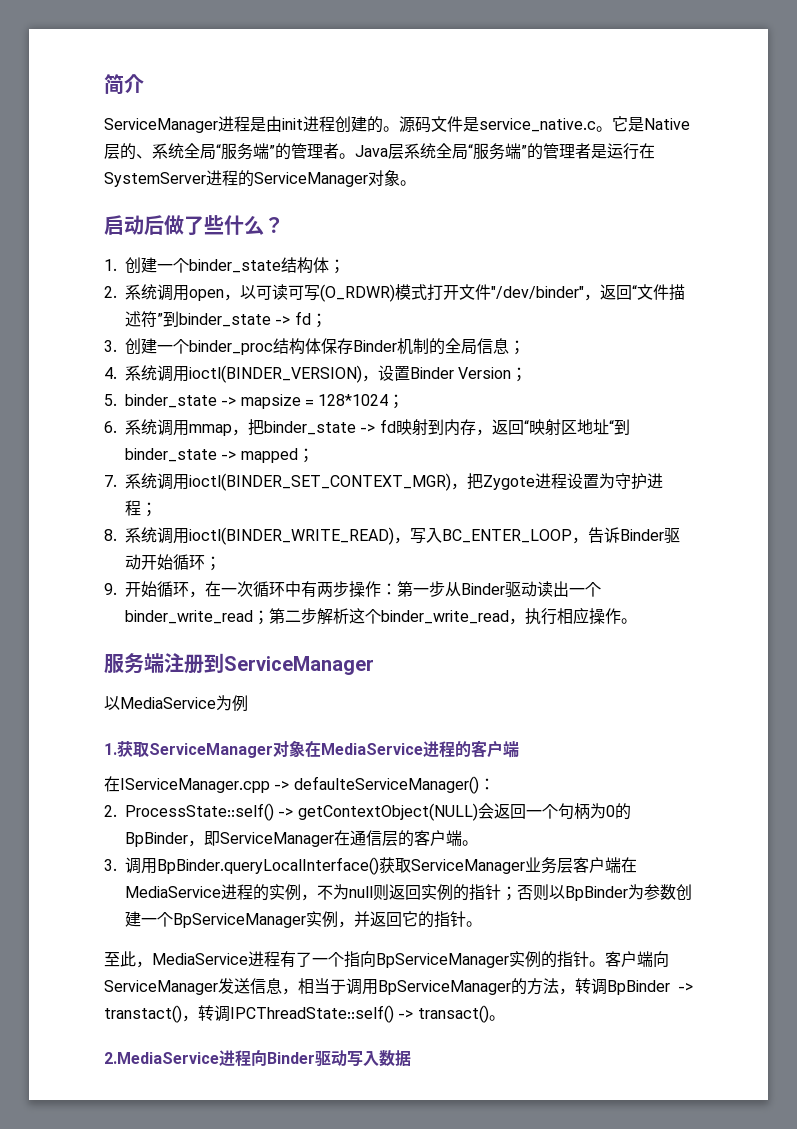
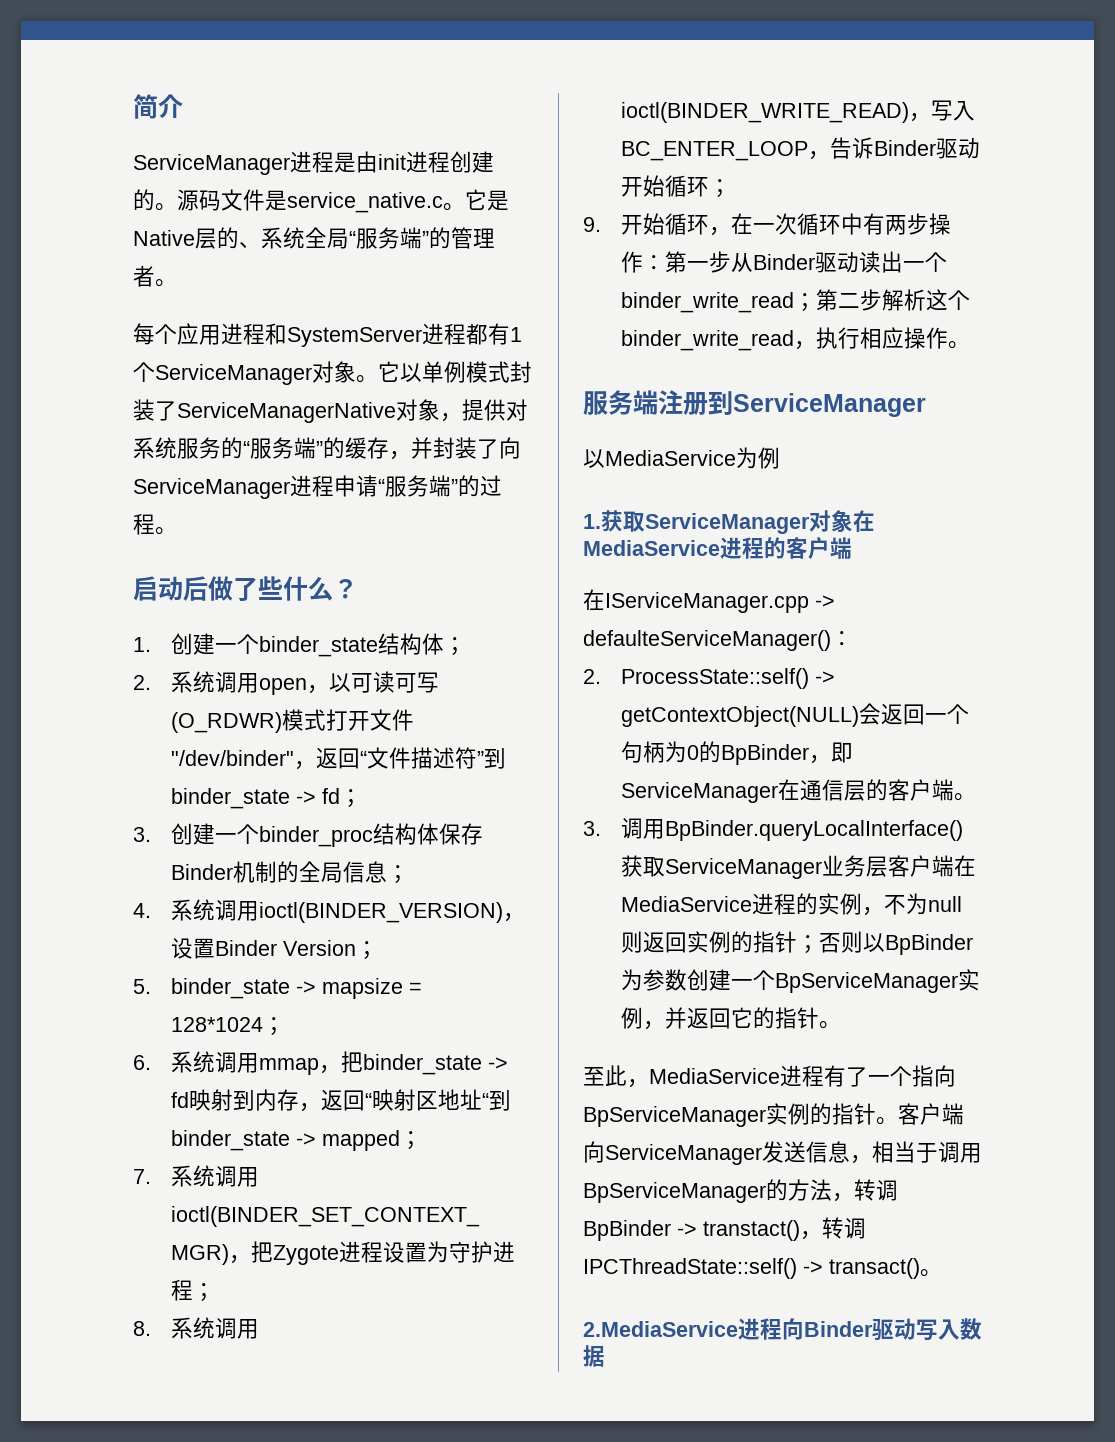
[355,143,655,160] [104,170,400,187] Java层系统全局“服务端”的管理者是运行在SystemServer进程的ServiceManager对象 -> [133,323,522,347] [133,361,532,385] [133,399,528,423] [133,437,521,460] [133,475,502,499] [133,513,155,535] // 每个应用进程和SystemServer进程都有1个ServiceManager对象。它以单例模式封装了ServiceManagerNative对象，提供对系统服务的“服务端”的缓存，并封装了向ServiceManager进程申请“服务端”的过程

